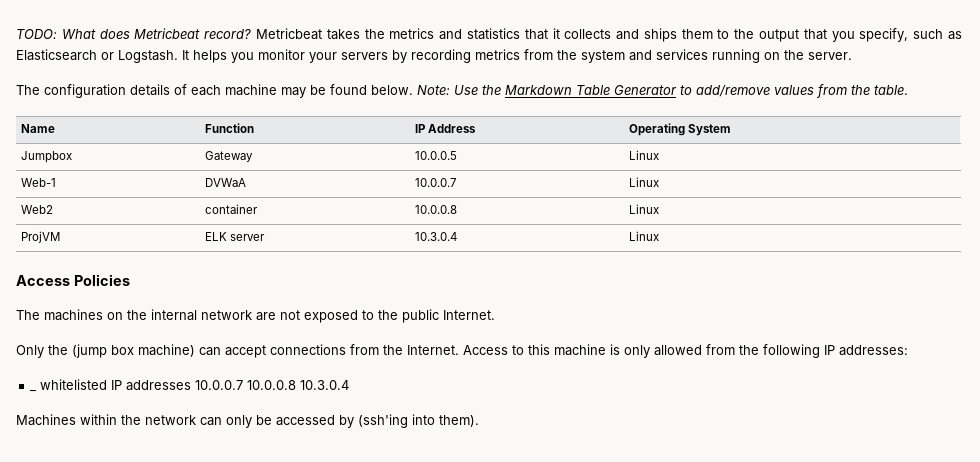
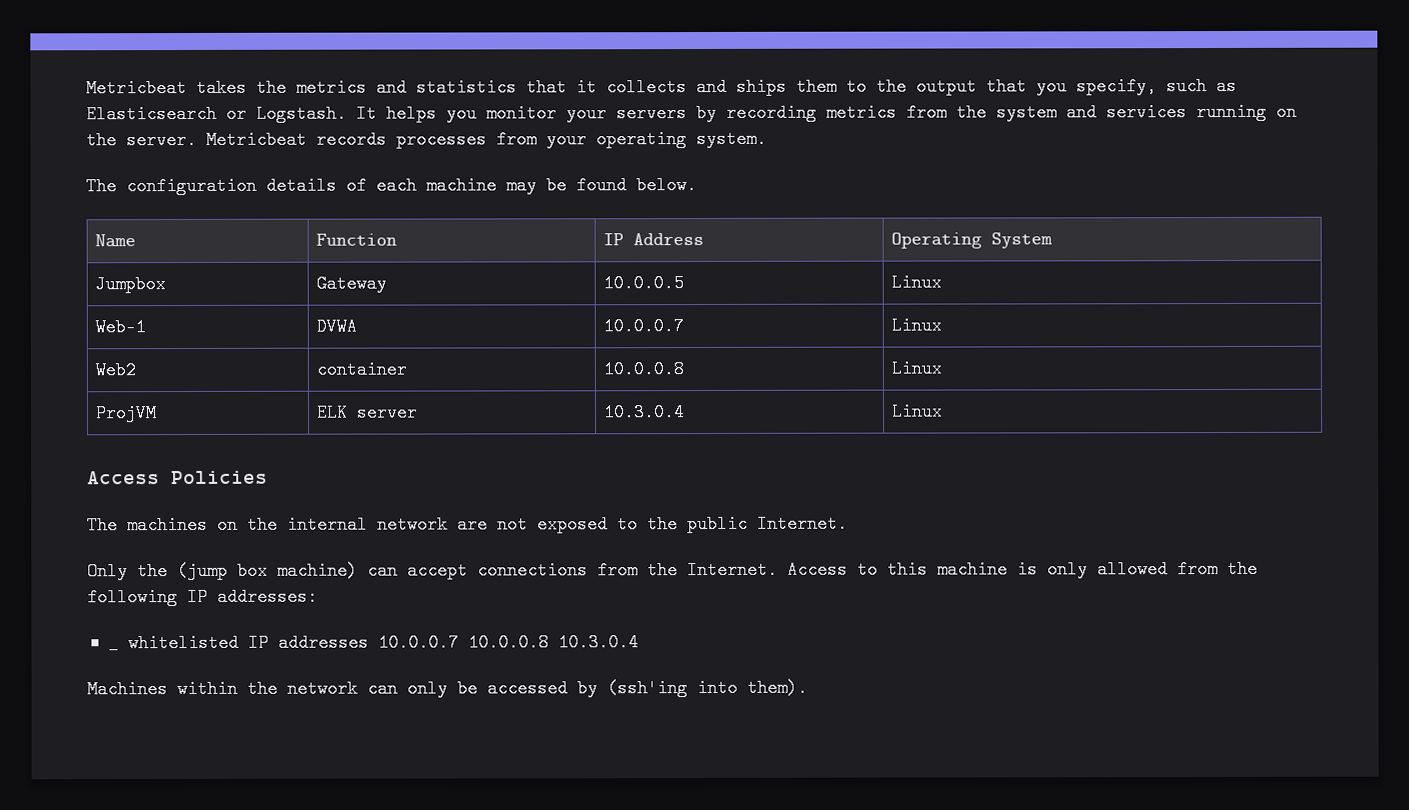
[16,28,252,39] TODO: What does Metricbeat record? -> (86, 88) none
(852, 56) none -> [206,129,767,149] Metricbeat records processes from your operating system.
[417,84,908,98] Note: Use the Markdown Table Generator to add/remove values from the table. -> (697, 185) none
[205,178,247,187] DVWaA -> [315,317,357,336] DVWA

